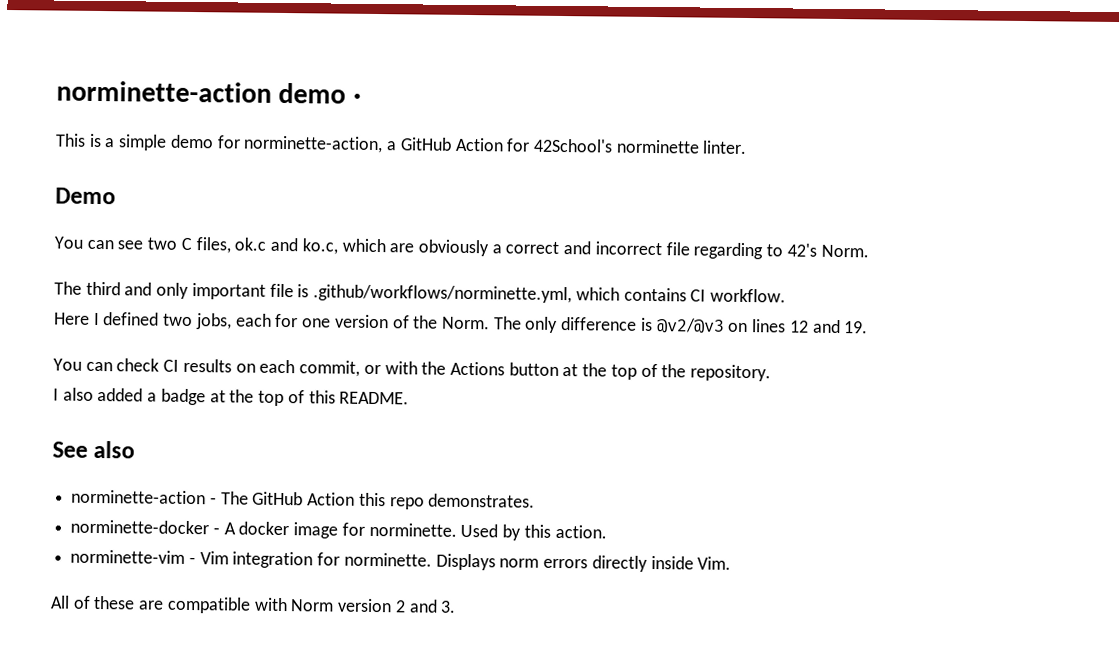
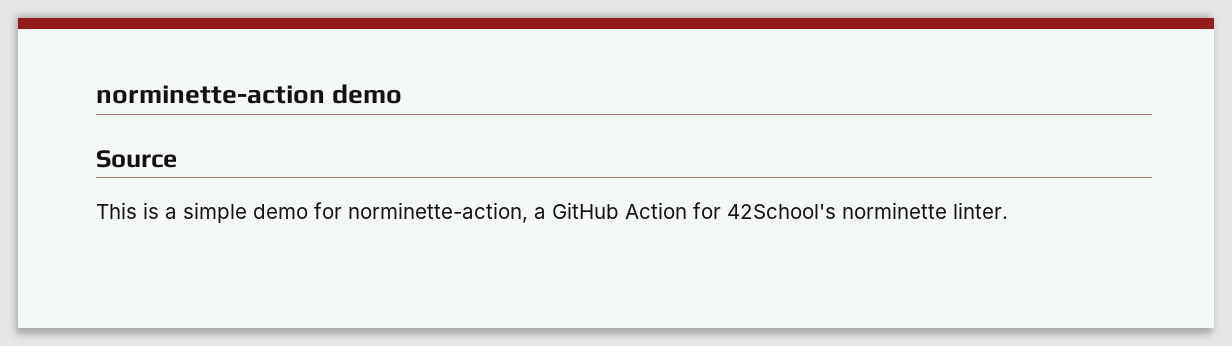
[352,93,362,104] · -> [96,150,177,168] // Source
[55,187,116,205] [54,236,869,260] [54,281,786,304] [54,312,869,334] [53,358,772,382] [53,387,410,407] [52,440,136,459] [71,489,536,510] [70,519,607,541] [70,549,732,572] [50,595,457,614] // Demo // You can see two C files, ok.c and ko.c, which are obviously a correct and incorrect file regarding to 42's Norm. // The third and only important file is .github/workflows/norminette.yml, which contains CI workflow. // Here I defined two jobs, each for one version of the Norm. The only difference is @v2/@v3 on lines 12 and 19. // You can check CI results on each commit, or with the Actions button at the top of the repository. // I also added a badge at the top of this README. // See also // norminette-action - The GitHub Action this repo demonstrates. // norminette-docker - A docker image for norminette. Used by this action. // norminette-vim - Vim integration for norminette. Displays norm errors directly inside Vim. // All of these are compatible with Norm version 2 and 3. -> (1008, 210) none

